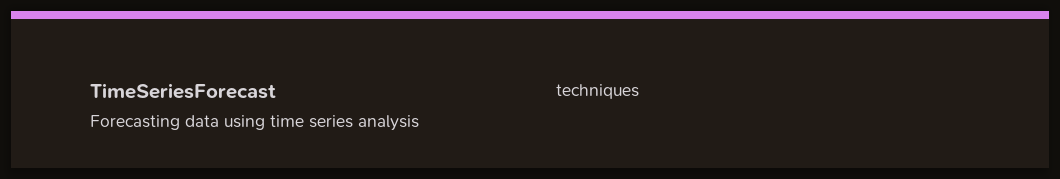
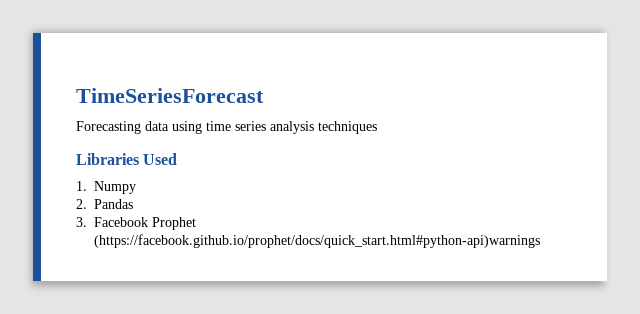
(639, 91) none -> [76,153,178,165] [76,181,137,194] [76,199,134,209] [76,217,197,230] [94,234,541,248] // Libraries Used // 1. Numpy // 2. Pandas // 3. Facebook Prophet (https://facebook.github.io/prophet/docs/quick_start.html#python-api)warnings

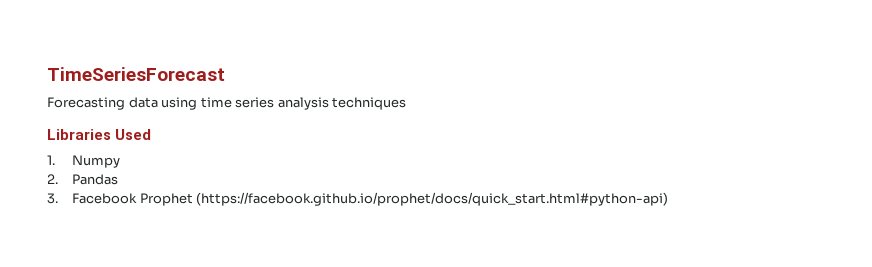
[94,234,541,248] (https://facebook.github.io/prophet/docs/quick_start.html#python-api)warnings -> [196,192,669,206] (https://facebook.github.io/prophet/docs/quick_start.html#python-api)

